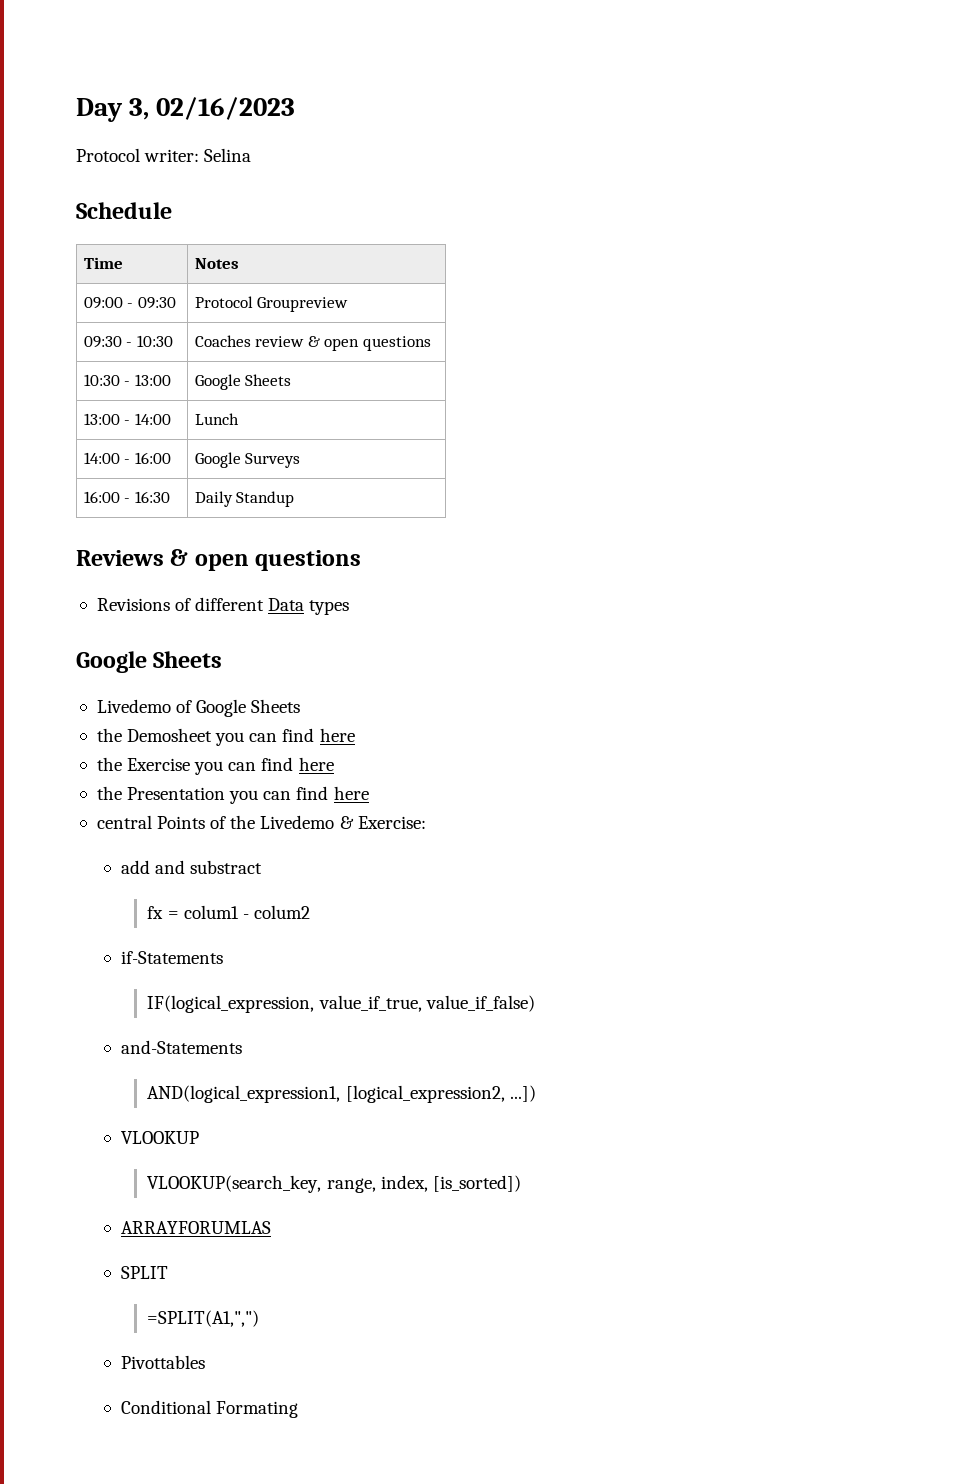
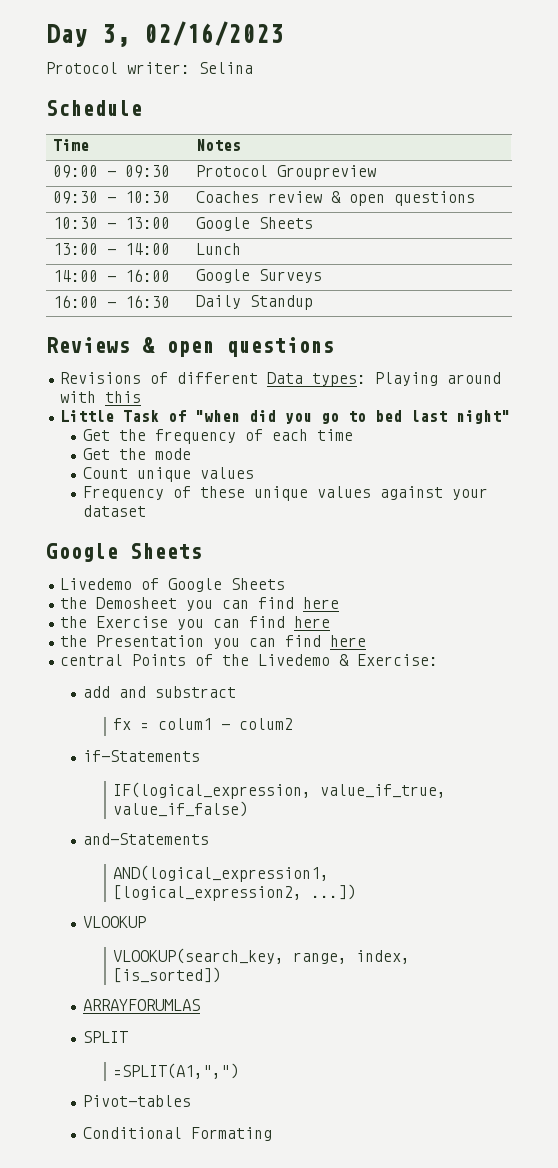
[309,600,350,615] types -> [312,372,502,387] [60,391,142,403] [60,410,511,424] [82,429,353,444] [82,448,191,460] [82,467,254,482] [82,486,488,501] [82,505,146,517] types: Playing around with this // Little Task of "when did you go to bed last night" // Get the frequency of each time // Get the mode // Count unique values // Frequency of these unique values against your dataset
[120,1355,205,1369] Pivottables -> [82,1095,191,1107] Pivot-tables

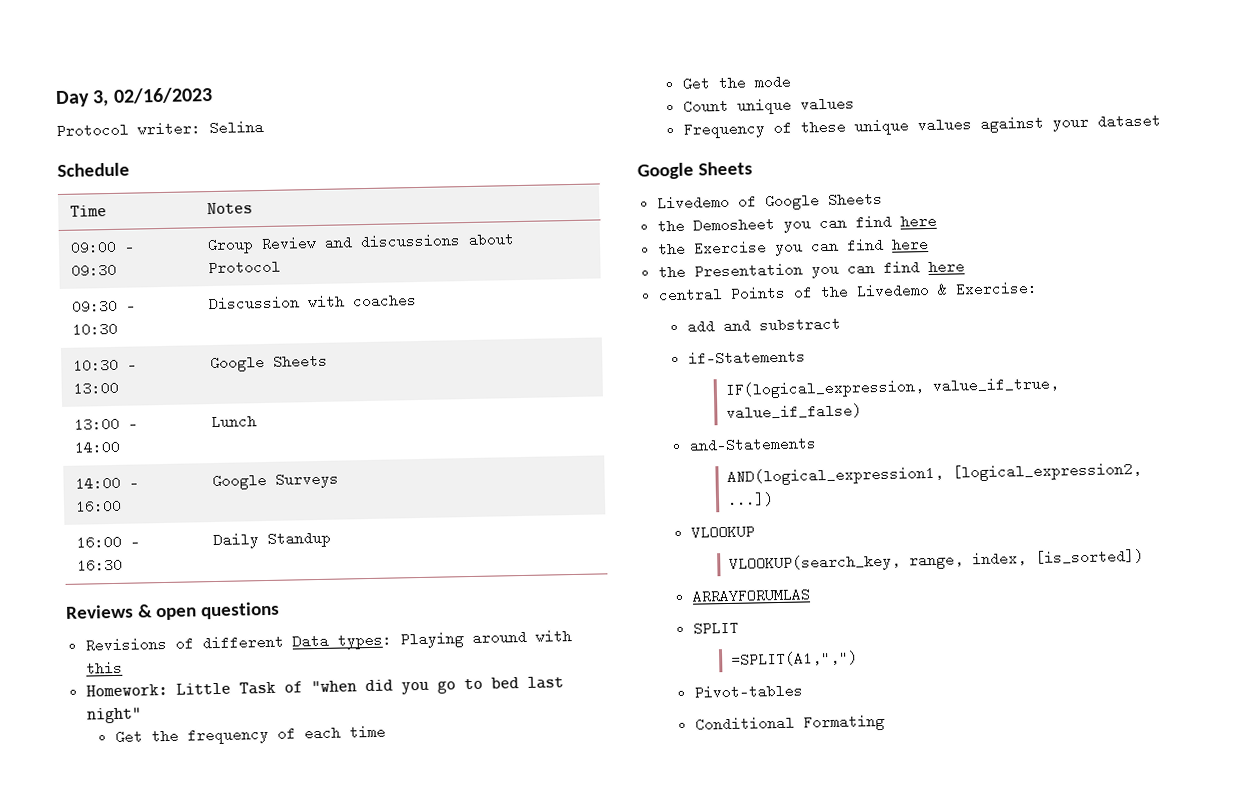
[196,165,377,180] Protocol Groupreview -> [206,232,515,255] [207,259,281,276] Group Review and discussions about Protocol
[196,191,476,206] Coaches review & open questions -> [207,293,417,312] Discussion with coaches
(142, 397) none -> [85,683,168,697] Homework:
[113,718,294,730] // fx = colum1 - colum2 -> (841, 324) none

